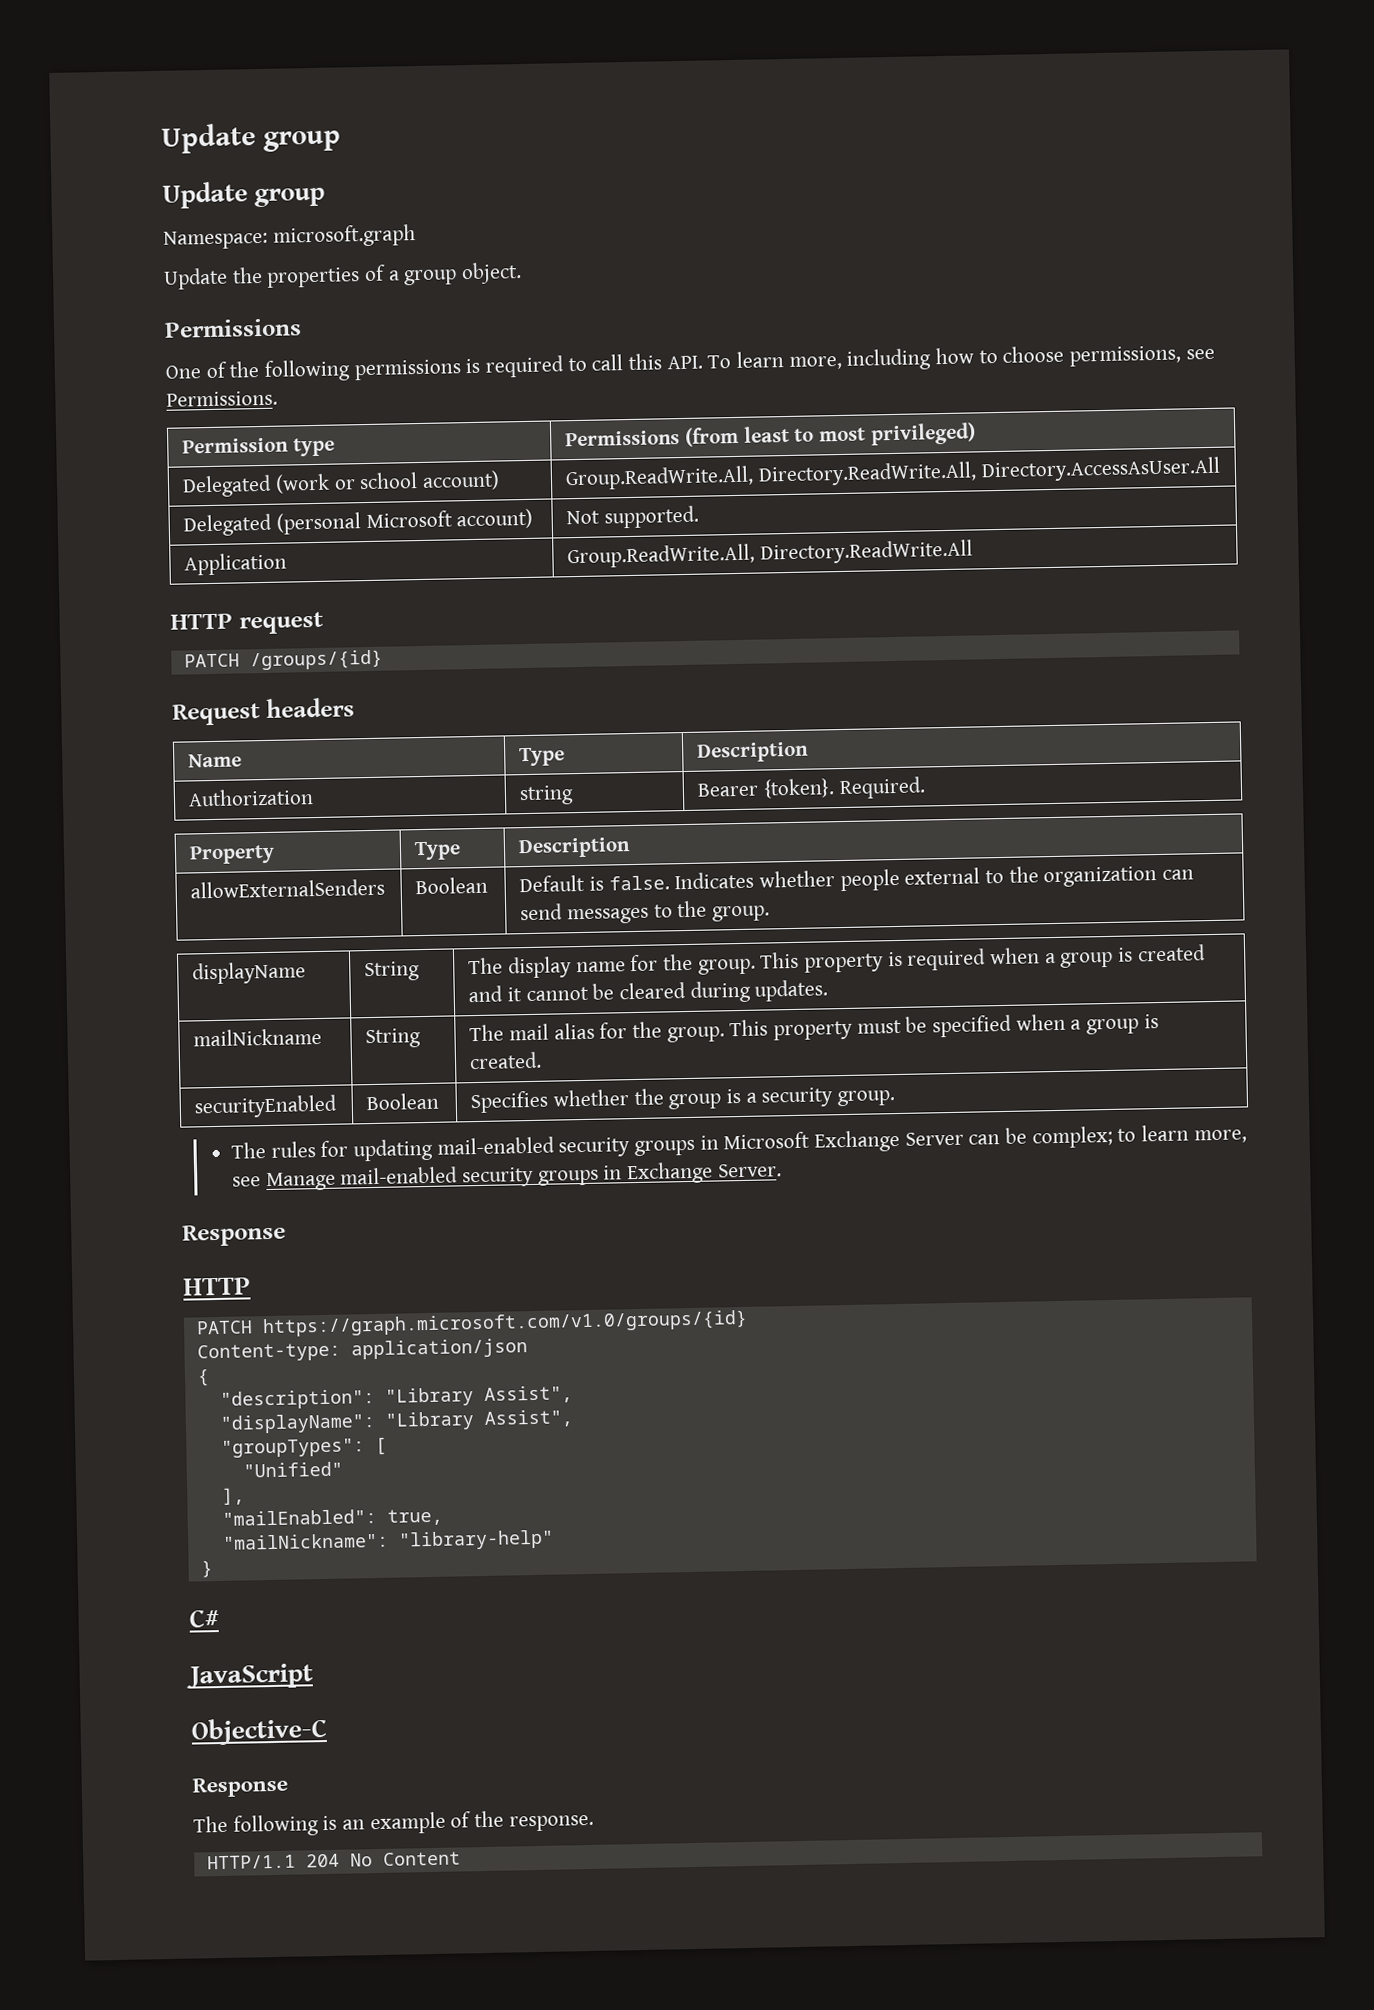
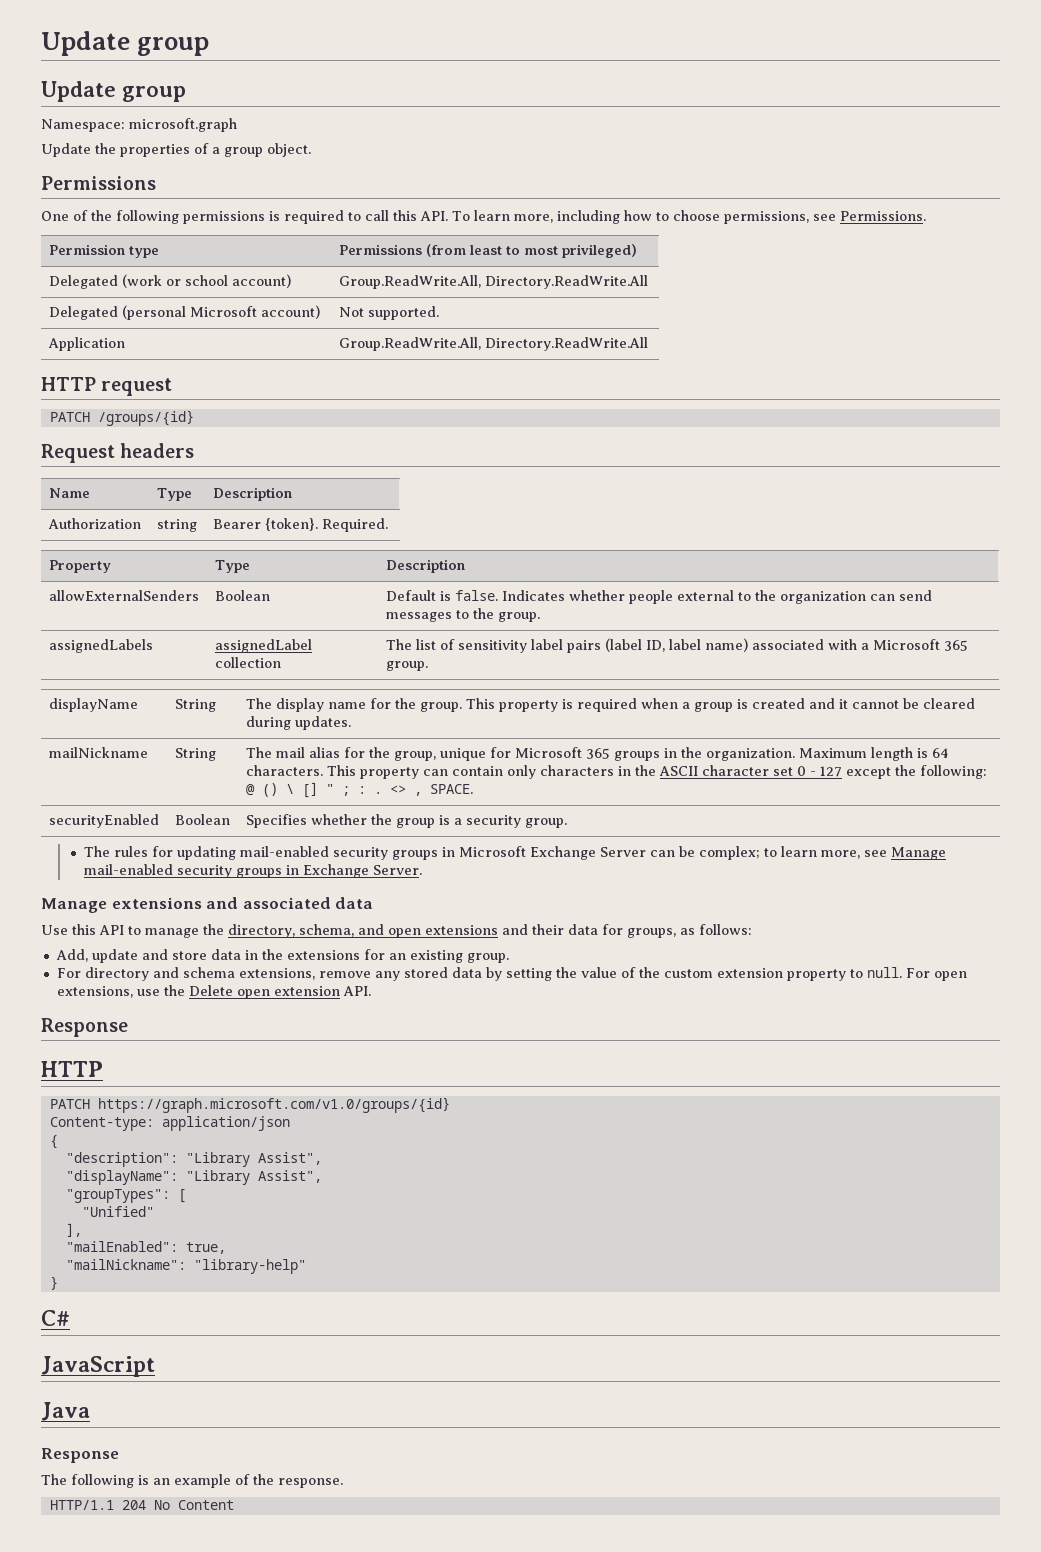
[757,456,1221,487] Directory.ReadWrite.All, Directory.AccessAsUser.All -> [484,275,648,289] Directory.ReadWrite.All
(770, 913) none -> [48,639,153,653] [214,639,312,653] [214,657,281,668] [385,638,968,653] [385,661,428,671] // assignedLabels | assignedLabel collection | The list of sensitivity label pairs (label ID, label name) associated with a Microsoft 365 group.
[666,1013,1159,1043] [469,1051,543,1070] group. This property must be specified when a group is created. -> [393,747,949,761] [245,765,987,779] [245,782,473,798] group, unique for Microsoft 365 groups in the organization. Maximum length is 64 characters. This property can contain only characters in the ASCII character set 0 - 127 except the following: @ () \ [] " ; : . <> , SPACE.
(782, 1170) none -> [41,897,374,913] [41,924,752,938] [55,949,509,963] [56,967,967,981] [56,985,371,999] // Manage extensions and associated data // Use this API to manage the directory, schema, and open extensions and their data for groups, as follows: // Add, update and store data in the extensions for an existing group. // For directory and schema extensions, remove any stored data by setting the value of the custom extension property to null. For open extensions, use the Delete open extension API.
[191,1716,327,1746] Objective-C -> [41,1402,90,1421] Java

